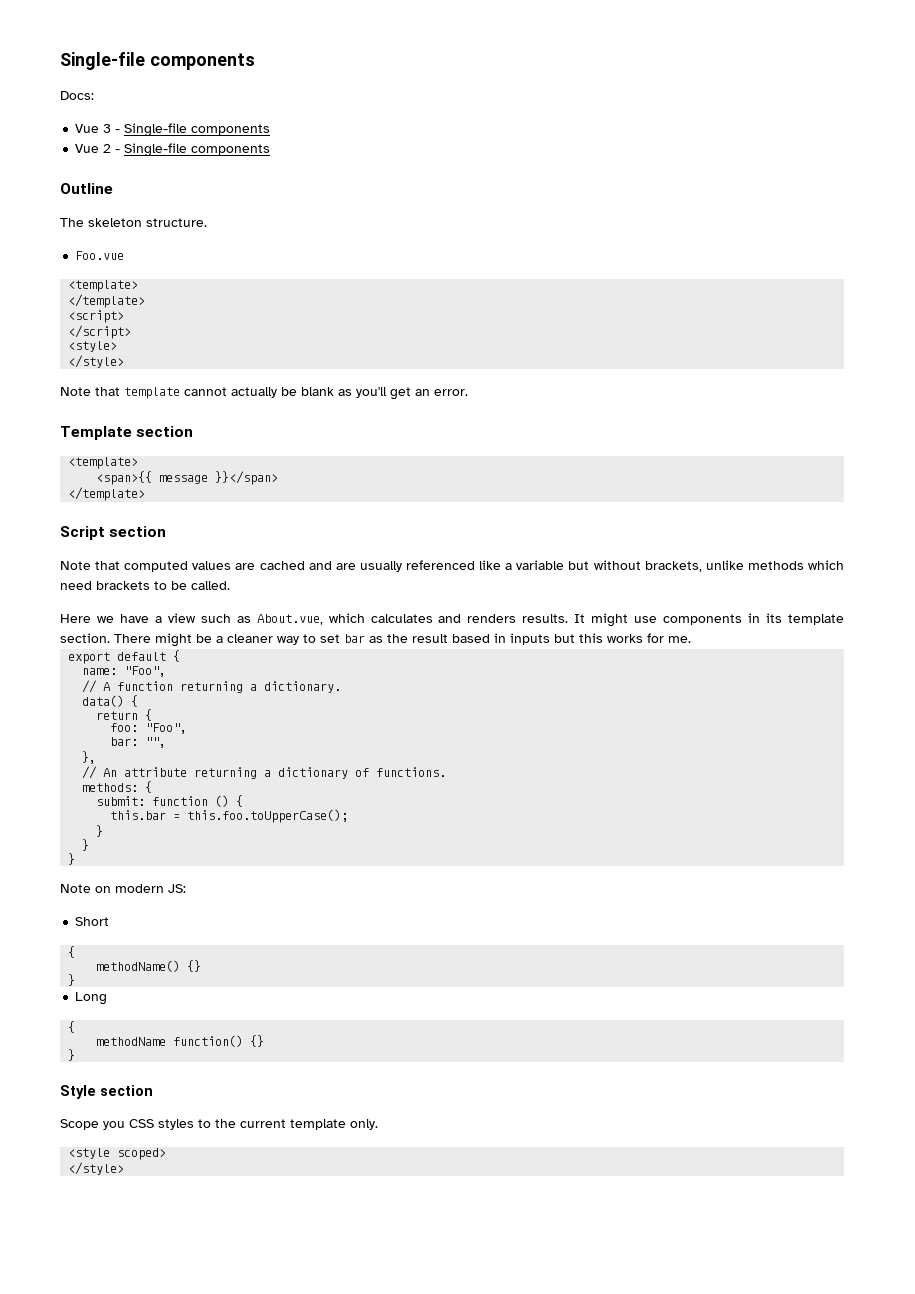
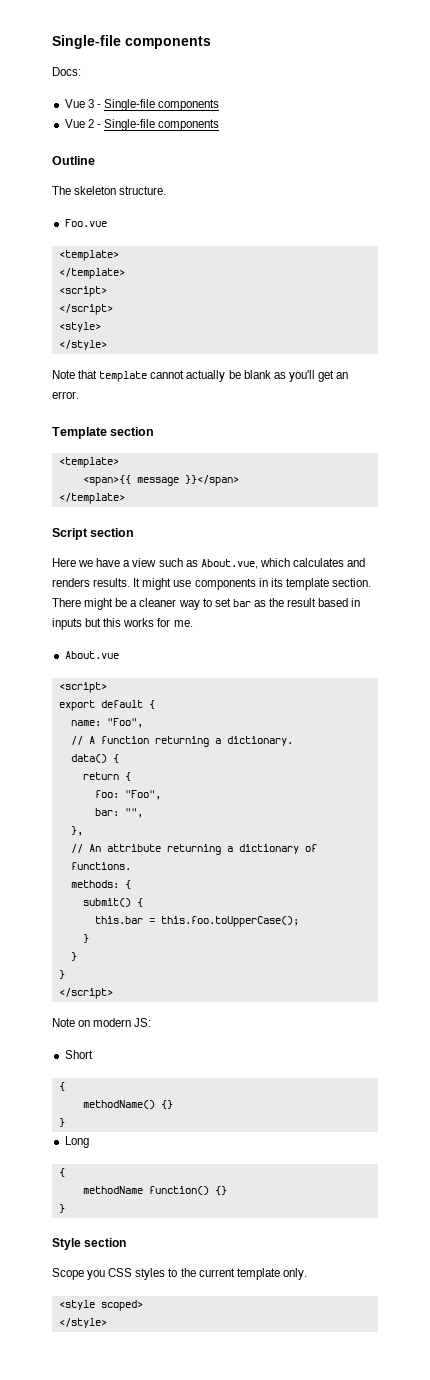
[60,560,844,572] [60,581,230,590] // Note that computed values are cached and are usually referenced like a variable but without brackets, unlike methods which need brackets to be called. -> (135, 532) none
(691, 639) none -> [64,651,119,659] [58,682,107,693] // About.vue // <script>
[96,795,230,807] submit: function () -> [82,898,131,907] submit()
(76, 859) none -> [58,988,113,999] // </script>

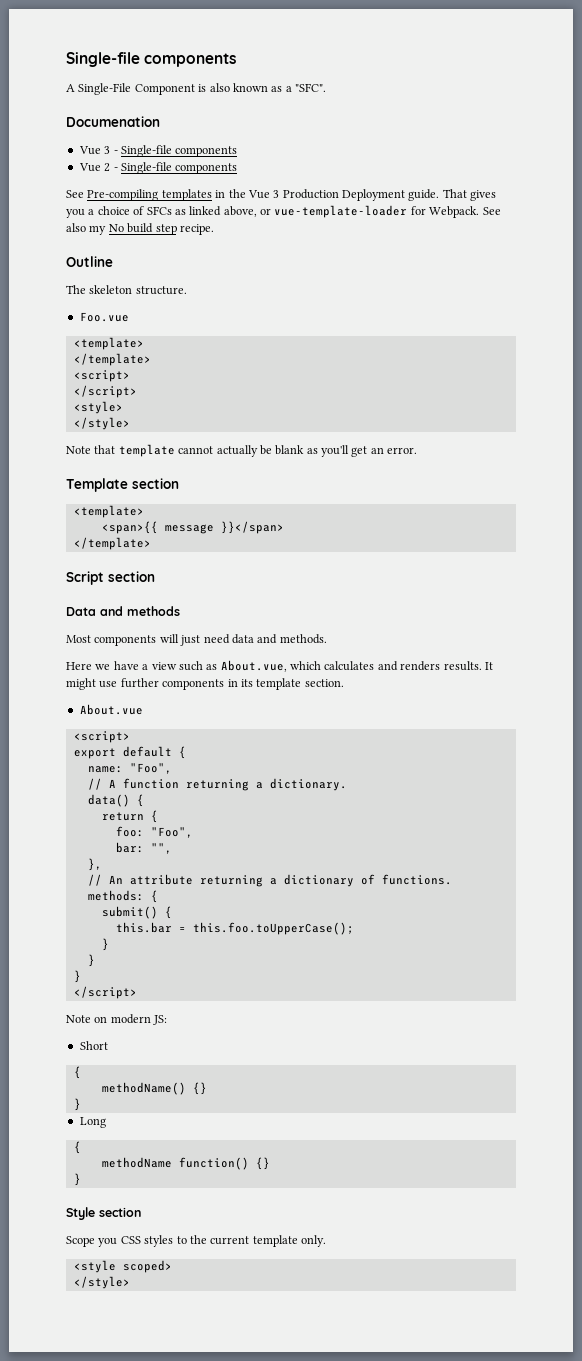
[52,35,211,49] [52,67,81,76] Single-file components // Docs: -> [66,52,237,67] [66,83,326,95] [66,116,160,127] Single-file components // A Single-File Component is also known as a "SFC". // Documenation
(220, 125) none -> [66,189,497,201] [66,205,501,218] [66,223,214,235] // See Pre-compiling templates in the Vue 3 Production Deployment guide. That gives you a choice of SFCs as linked above, or vue-template-loader for Webpack. See also my No build step recipe.
(135, 532) none -> [66,606,180,616] [66,634,327,646] // Data and methods // Most components will just need data and methods.
(192, 583) none -> [120,678,159,688] further
[52,598,361,610] [52,618,193,630] There might be a cleaner way to set bar as the result based in inputs but this works for me. -> (344, 683) none

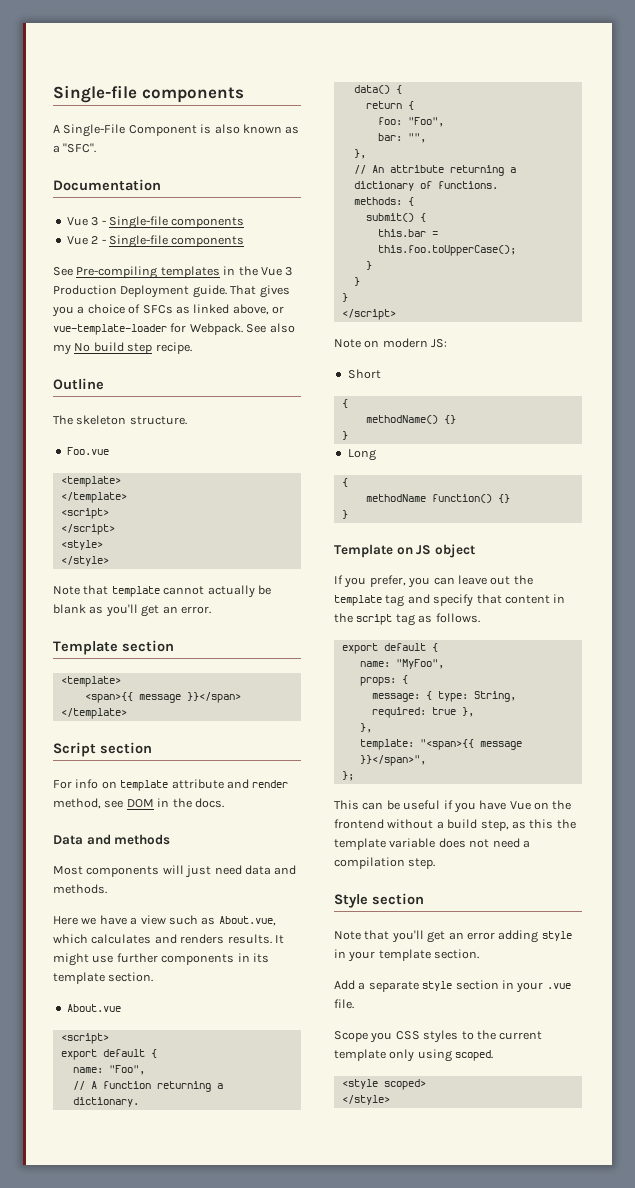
[66,116,160,127] Documenation -> [53,179,161,191] Documentation
(155, 576) none -> [53,779,289,791] [53,798,224,809] // For info on template attribute and render method, see DOM in the docs.
[66,1207,141,1220] Style section -> [334,544,475,558] [334,575,533,588] [334,594,566,607] [334,613,480,626] [341,643,438,654] [359,659,444,669] [359,675,408,686] [371,691,516,702] [371,707,474,718] [359,723,372,733] [359,739,522,750] [359,755,426,766] [341,771,354,781] [334,800,572,813] [334,819,576,831] [334,838,530,850] [334,857,436,869] [334,893,424,908] [334,930,572,943] [334,949,480,962] [334,980,571,993] [334,999,354,1009] Template on JS object // If you prefer, you can leave out the template tag and specify that content in the script tag as follows. // export default { // name: "MyFoo", // props: { // message: { type: String, required: true }, // }, // template: "<span>{{ message }}</span>", // }; // This can be useful if you have Vue on the frontend without a build step, as this the template variable does not need a compilation step. // Style section // Note that you'll get an error adding style in your template section. // Add a separate style section in your .vue file.
[301,1235,326,1247] only. -> [389,1049,494,1062] only using scoped.

